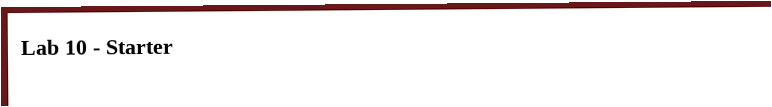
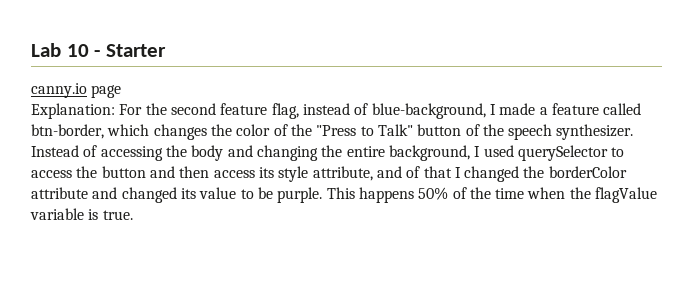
(173, 47) none -> [31,83,122,98] [31,103,642,119] [31,124,634,140] [31,145,625,161] [31,166,627,182] [31,187,658,203] [30,208,133,220] // canny.io page // Explanation: For the second feature flag, instead of blue-background, I made a feature called btn-border, which changes the color of the "Press to Talk" button of the speech synthesizer. Instead of accessing the body and changing the entire background, I used querySelector to access the button and then access its style attribute, and of that I changed the borderColor attribute and changed its value to be purple. This happens 50% of the time when the flagValue variable is true.

